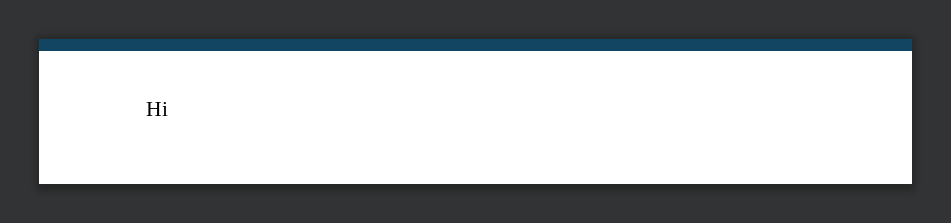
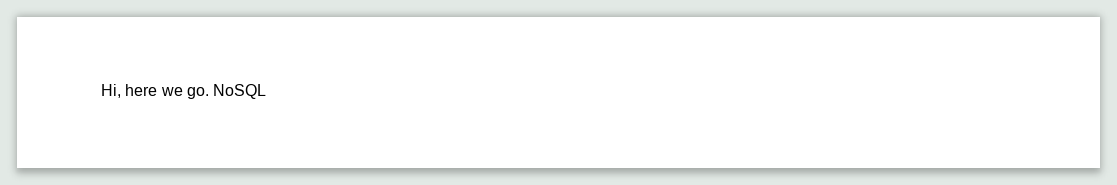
[146,102,168,116] Hi -> [101,84,267,99] Hi, here we go. NoSQL

